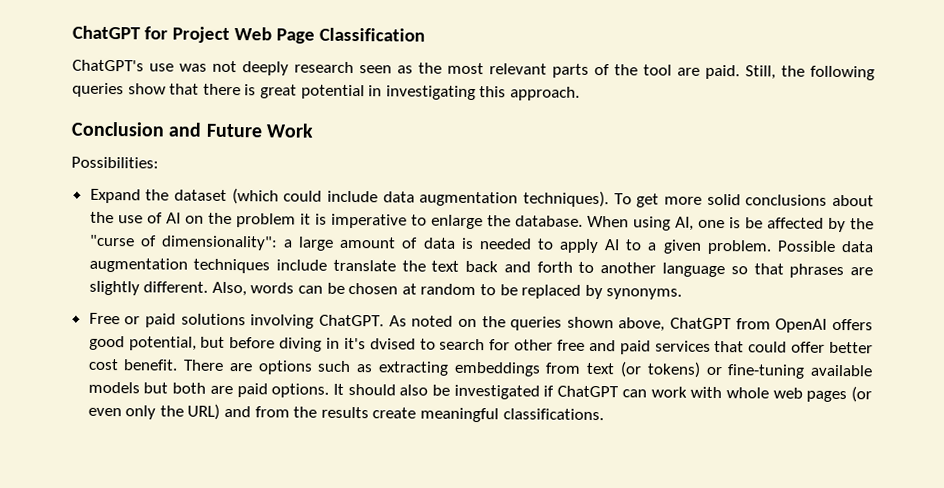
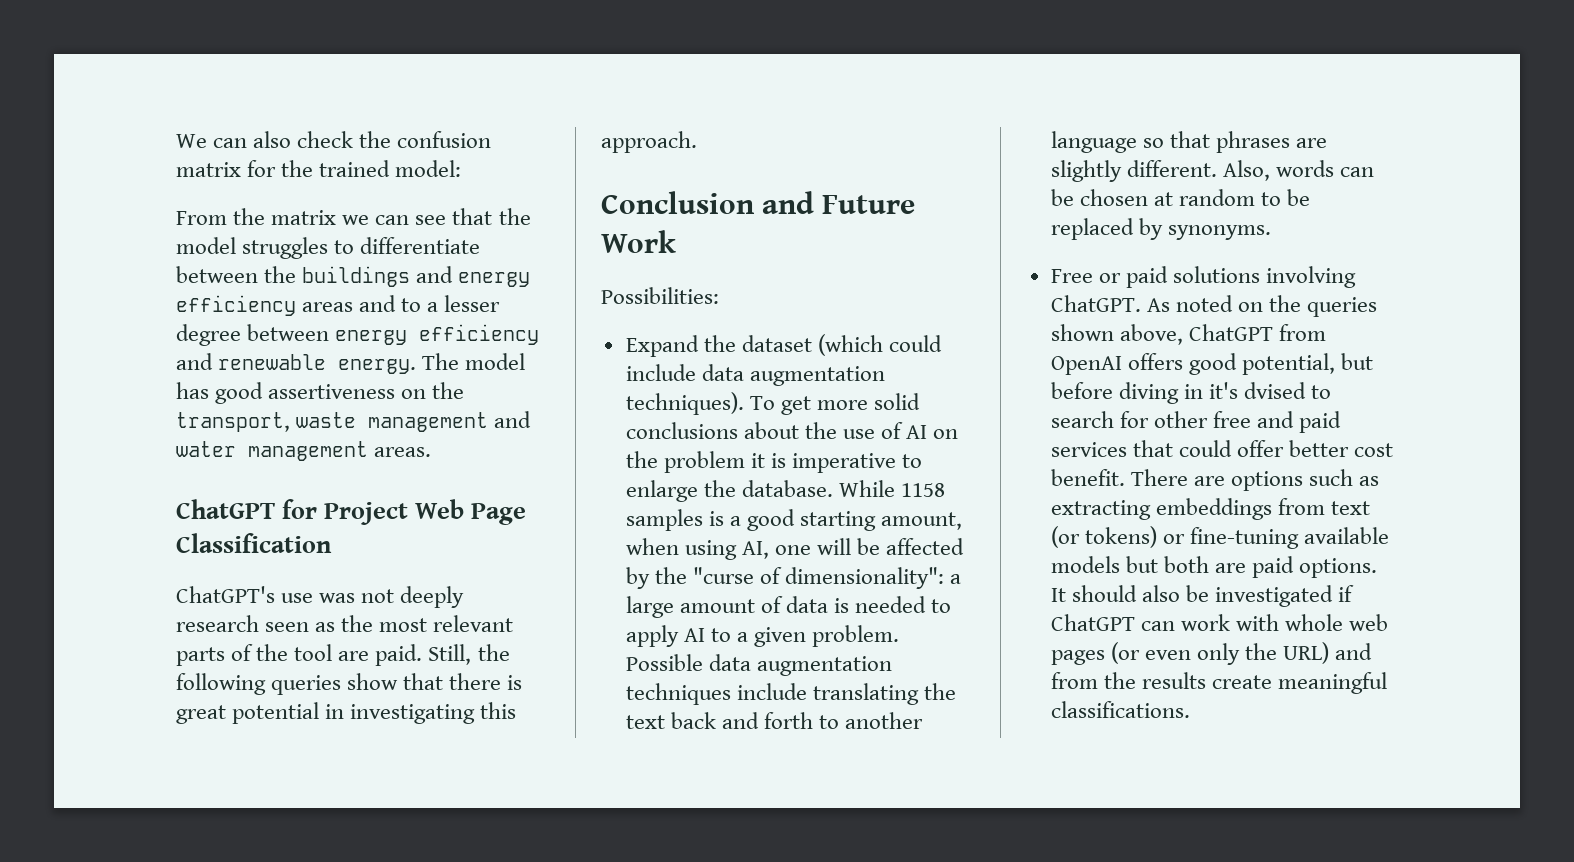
(72, 32) none -> [176,131,492,148] [176,160,462,177] [176,208,531,225] [176,237,481,259] [176,266,531,287] [176,295,501,316] [176,324,540,346] [176,353,526,374] [176,382,465,404] [176,411,532,432] [176,441,432,461] We can also check the confusion matrix for the trained model: // From the matrix we can see that the model struggles to differentiate between the buildings and energy efficiency areas and to a lesser degree between energy efficiency and renewable energy. The model has good assertiveness on the transport, waste management and water management areas. //
[586,215,629,228] When -> [838,480,946,497] [625,509,963,531] [625,538,679,555] While 1158 samples is a good starting amount, when
[728,217,741,229] is -> [817,538,852,555] will
[332,259,396,272] translate -> [812,683,919,705] translating

